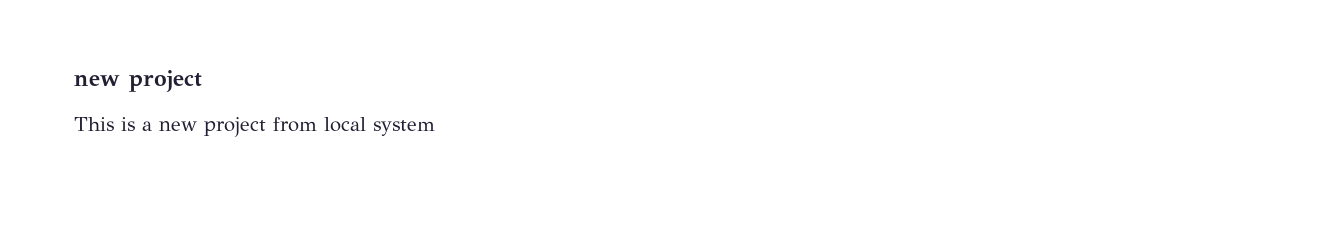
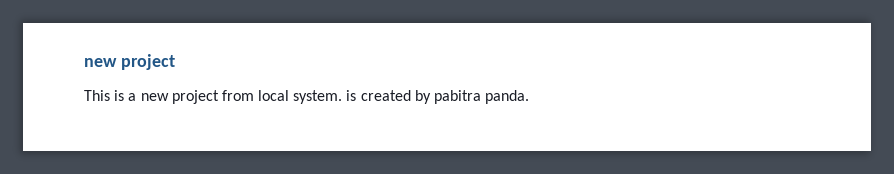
[373,120,435,136] system -> [293,90,530,104] system. is created by pabitra panda.

